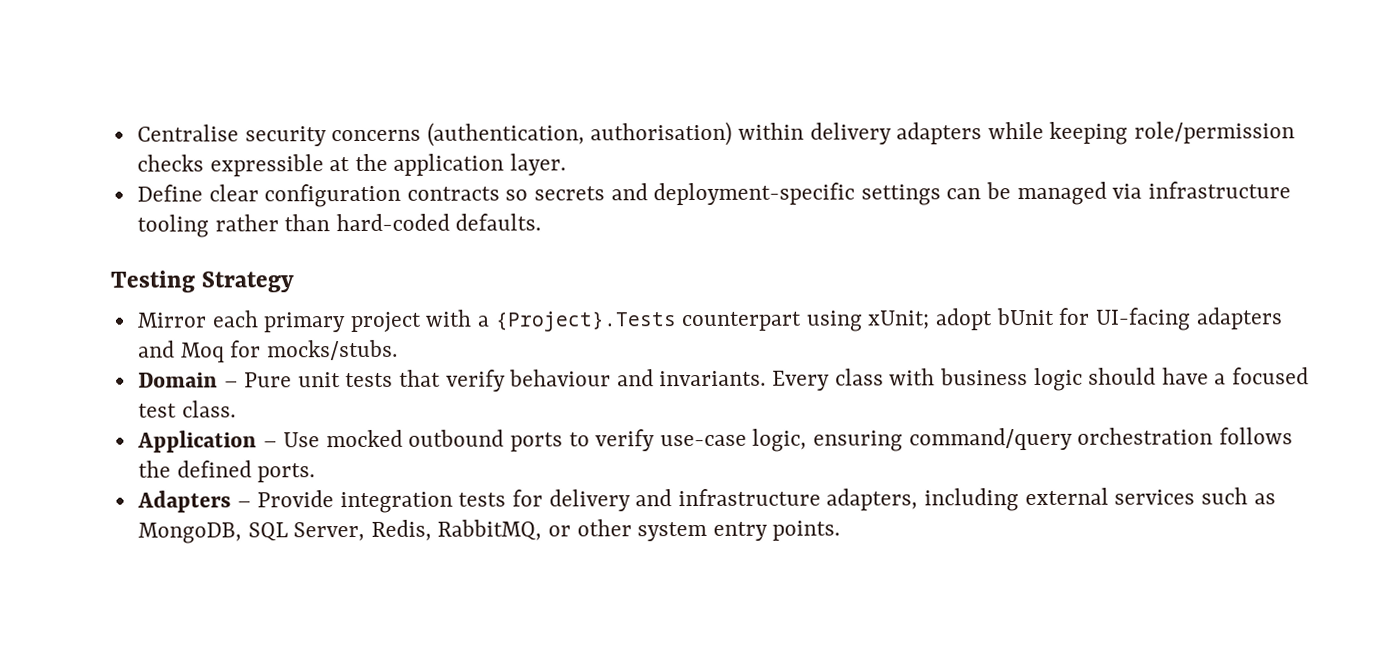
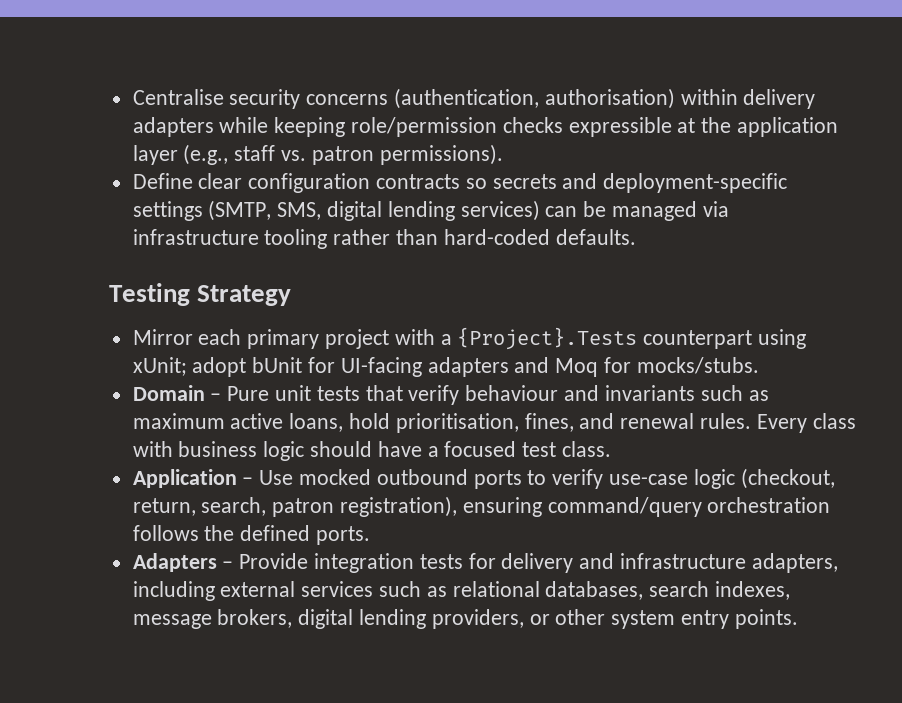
[510,153,567,176] layer. -> [132,144,503,165] layer (e.g., staff vs. patron permissions).
(941, 195) none -> [208,200,540,221] (SMTP, SMS, digital lending services)
[659,370,767,387] invariants. -> [604,385,769,401] [132,413,752,433] invariants such as maximum active loans, hold prioritisation, fines, and renewal rules.
[752,428,808,452] logic, -> [693,468,835,489] [132,496,458,517] logic (checkout, return, search, patron registration),
[137,519,543,544] MongoDB, SQL Server, Redis, RabbitMQ, -> [452,581,791,600] [132,609,524,629] relational databases, search indexes, message brokers, digital lending providers,

